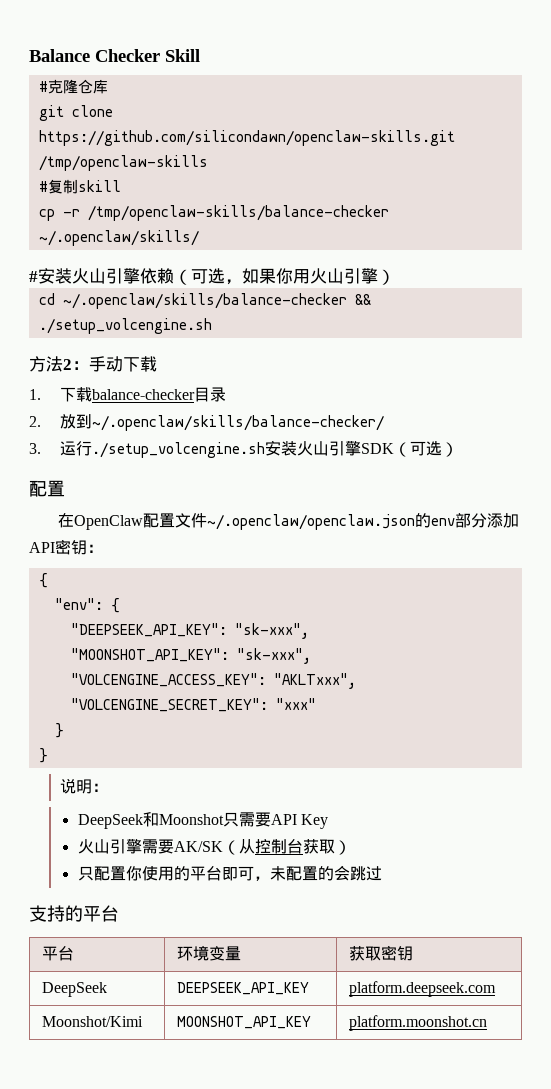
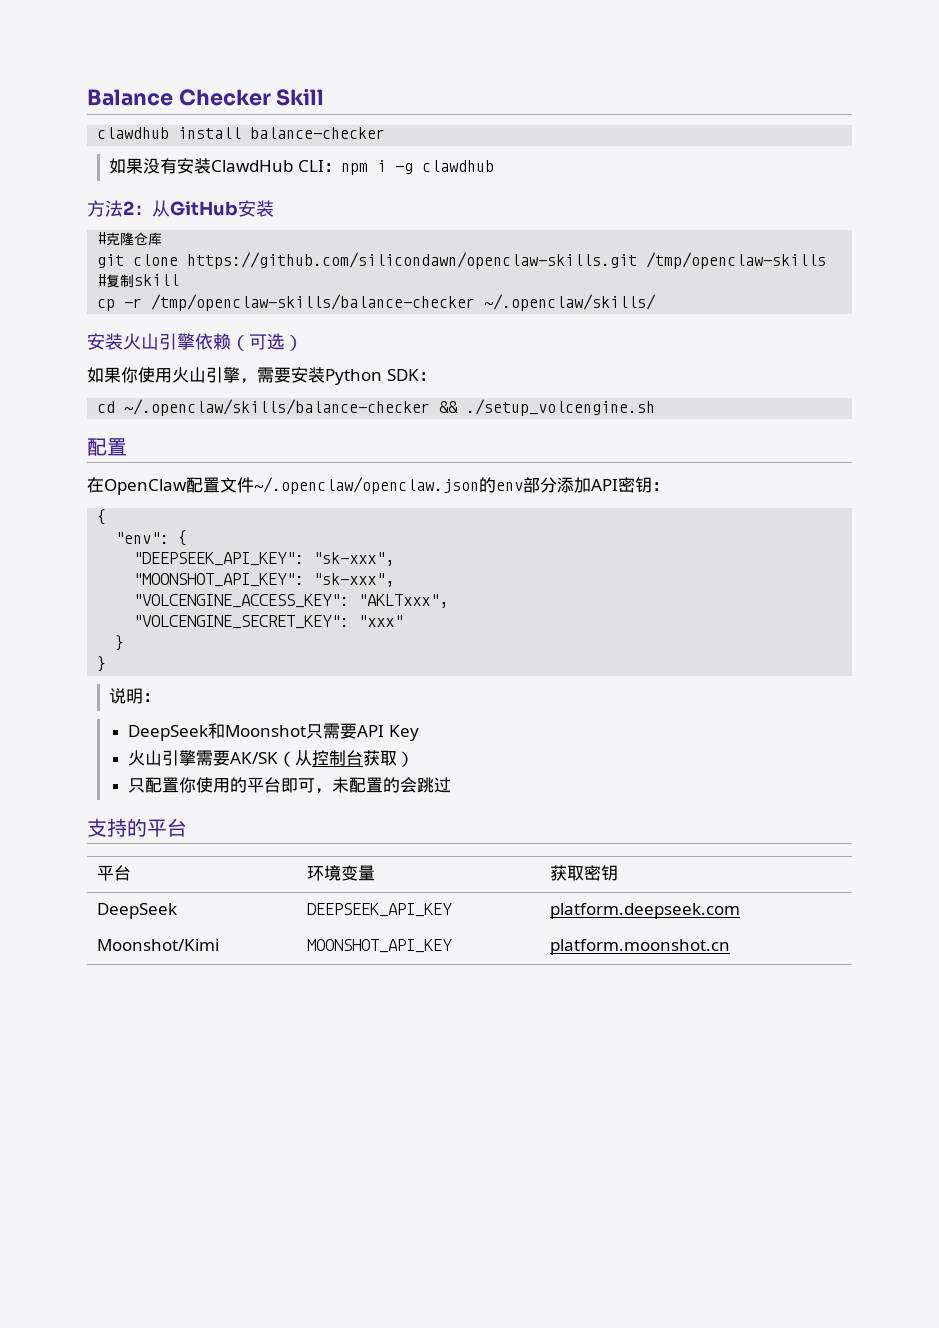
(200, 55) none -> [97,127,386,139] [109,158,494,175] [87,200,274,217] // clawdhub install balance-checker // 如果没有安装ClawdHub CLI：npm i -g clawdhub // 方法2：从GitHub安装
[29,271,38,282] # -> (657, 302) none
[225,268,395,285] [38,293,371,309] [38,318,212,334] [29,356,157,372] [29,387,226,402] [29,414,384,431] [29,440,458,458] ，如果你用火山引擎） // cd ~/.openclaw/skills/balance-checker && ./setup_volcengine.sh // 方法2：手动下载 // 1.下载balance-checker目录 // 2.放到~/.openclaw/skills/balance-checker/ // 3.运行./setup_volcengine.sh安装火山引擎SDK（可选） -> [285,335,303,351] [87,367,436,385] [97,399,656,416] ） // 如果你使用火山引擎，需要安装Python SDK： // cd ~/.openclaw/skills/balance-checker && ./setup_volcengine.sh

